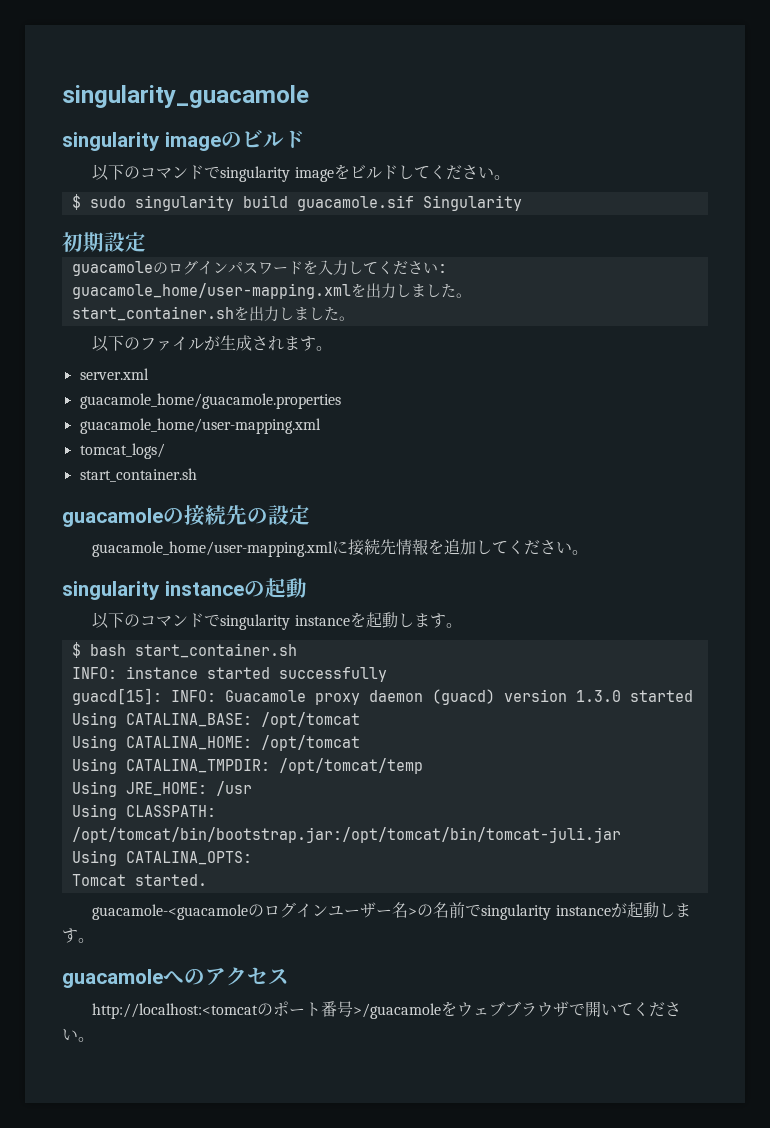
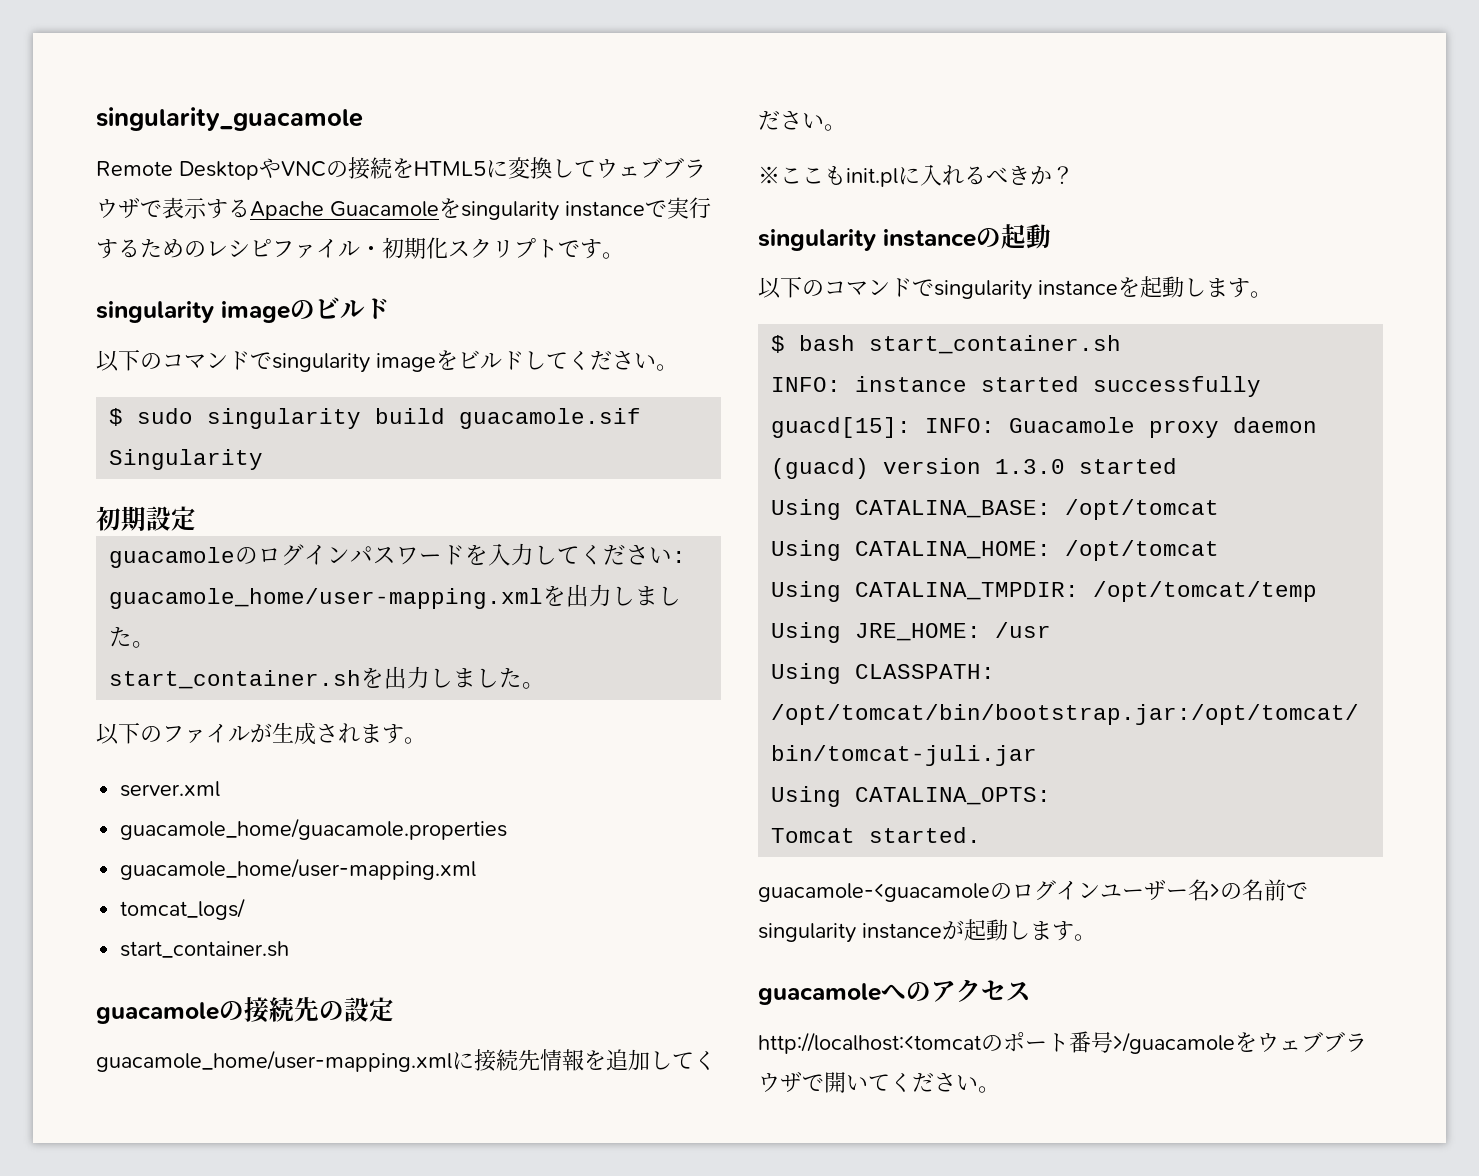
(309, 96) none -> [96,157,706,180] [96,197,711,221] [96,237,624,259] // Remote DesktopやVNCの接続をHTML5に変換してウェブブラウザで表示するApache Guacamoleをsingularity instanceで実行するためのレシピファイル・初期化スクリプトです。
(589, 552) none -> [758,164,1074,187] // ※ここもinit.plに入れるべきか？

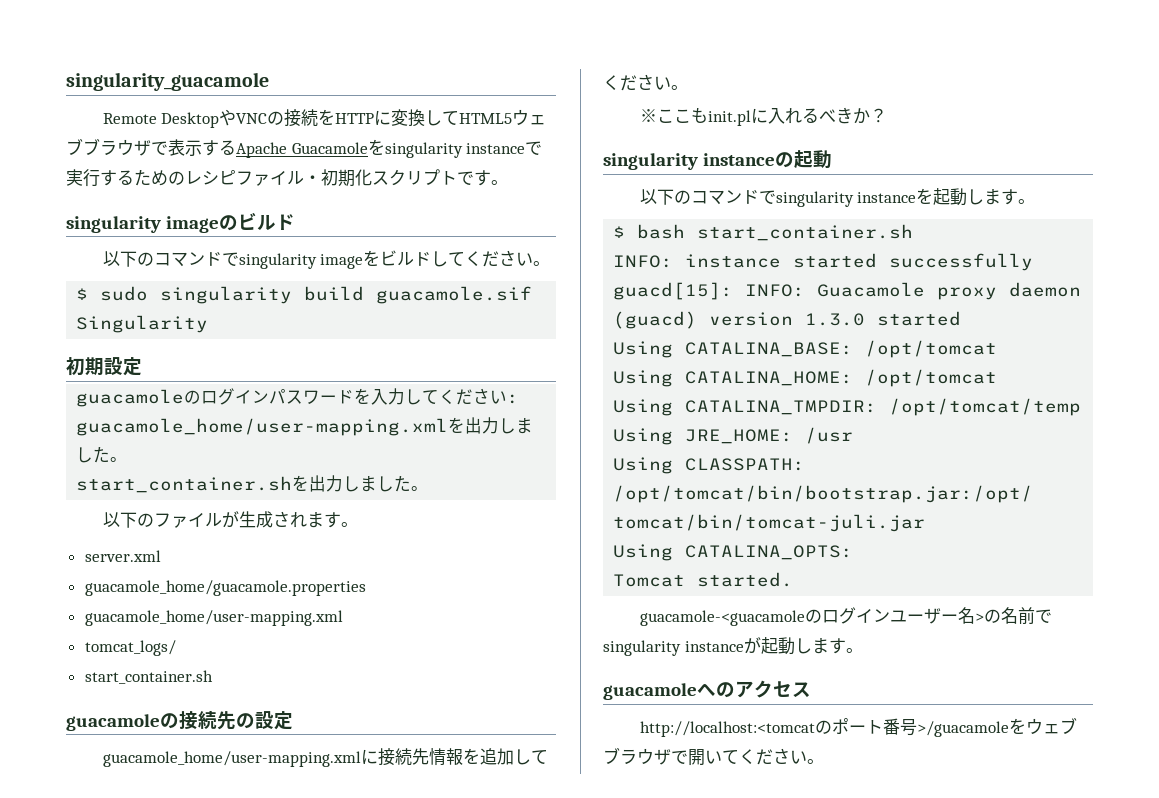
[414,161,486,176] HTML5 -> [335,113,375,124] HTTP
(596, 168) none -> [459,113,513,124] HTML5

